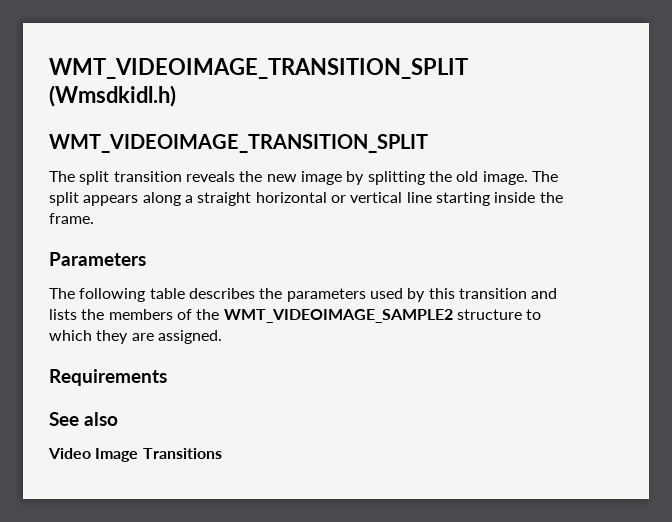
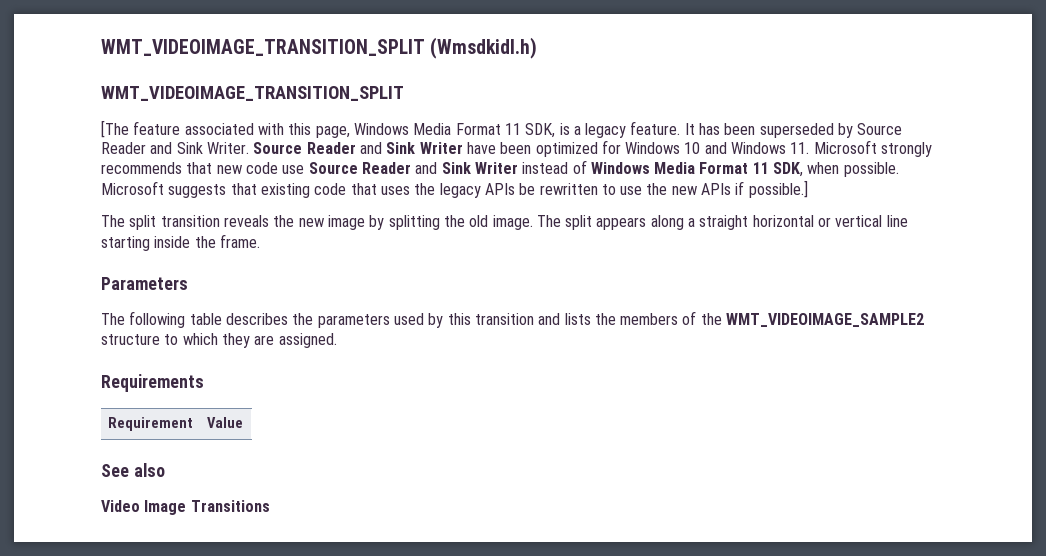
(428, 143) none -> [101,120,903,138] [101,140,933,157] [101,160,899,177] [101,180,808,198] // [The feature associated with this page, Windows Media Format 11 SDK, is a legacy feature. It has been superseded by Source Reader and Sink Writer. Source Reader and Sink Writer have been optimized for Windows 10 and Windows 11. Microsoft strongly recommends that new code use Source Reader and Sink Writer instead of Windows Media Format 11 SDK, when possible. Microsoft suggests that existing code that uses the legacy APIs be rewritten to use the new APIs if possible.]
(167, 377) none -> [107,417,193,431] [206,417,243,428] // Requirement | Value

